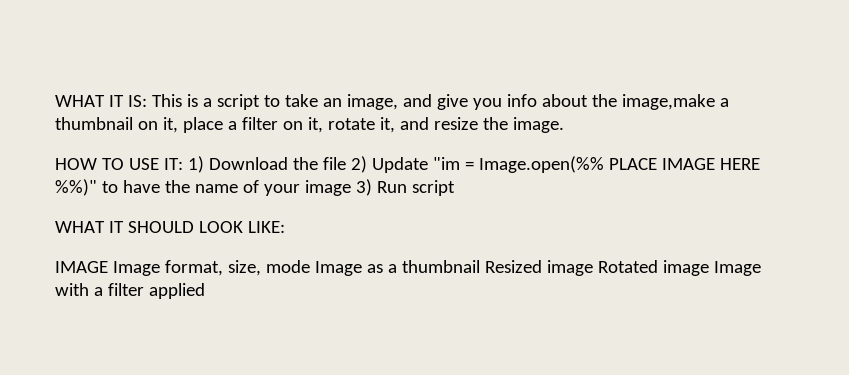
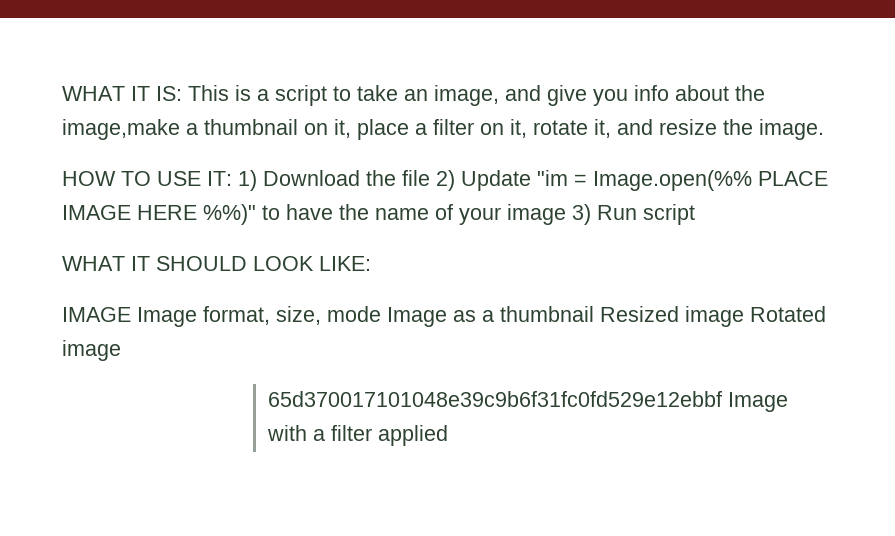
(709, 268) none -> [268,391,723,407] // 65d370017101048e39c9b6f31fc0fd529e12ebbf

